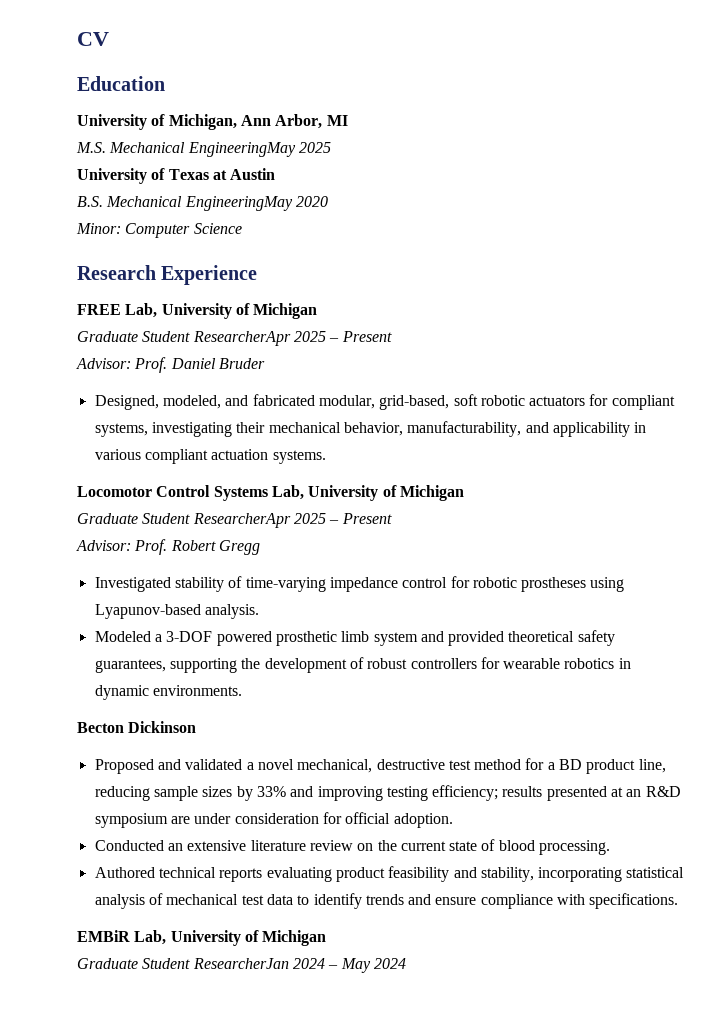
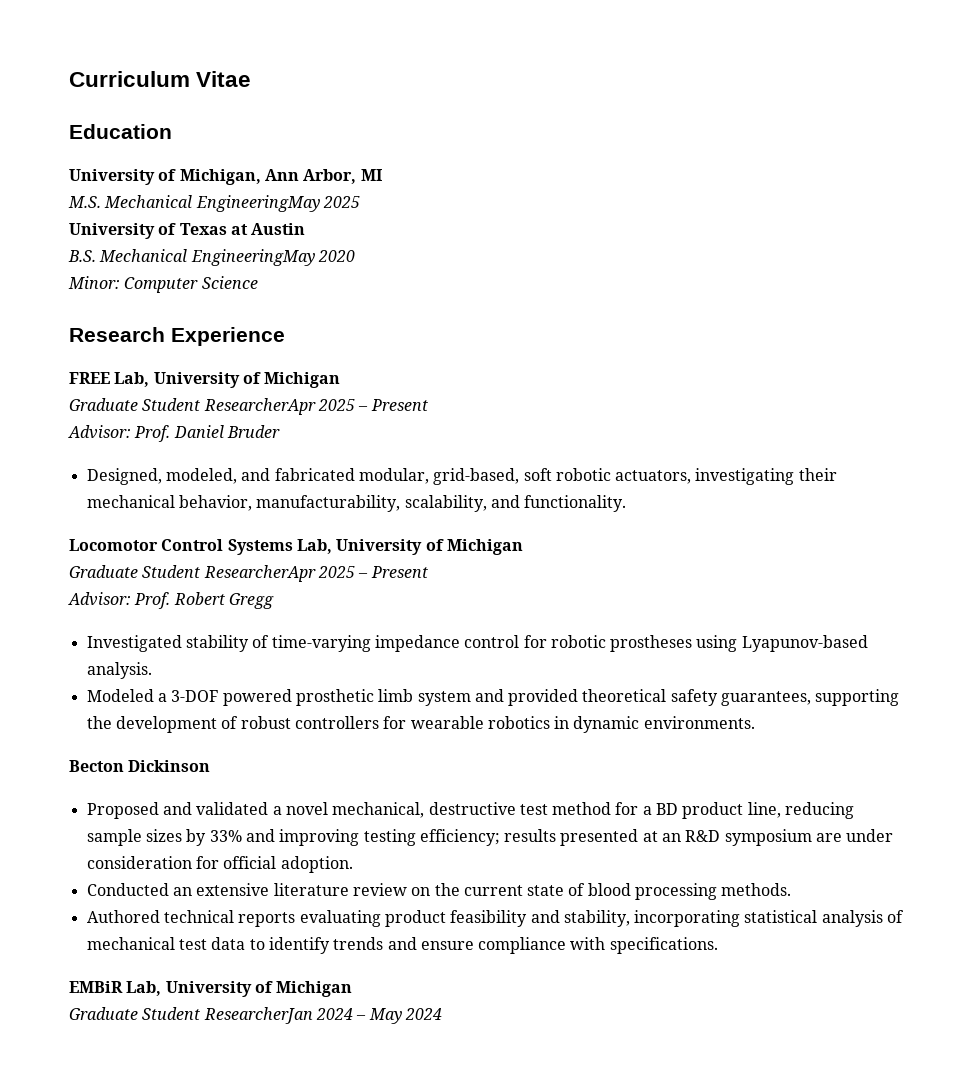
[77,32,109,46] CV -> [69,71,252,87] Curriculum Vitae
[529,394,675,410] [94,423,148,437] actuators for compliant systems, -> [615,470,692,484] actuators,
[525,422,647,437] [94,449,326,464] and applicability in various compliant actuation systems. -> [404,495,627,512] scalability, and functionality.
[539,840,611,855] processing. -> [635,883,792,900] processing methods.

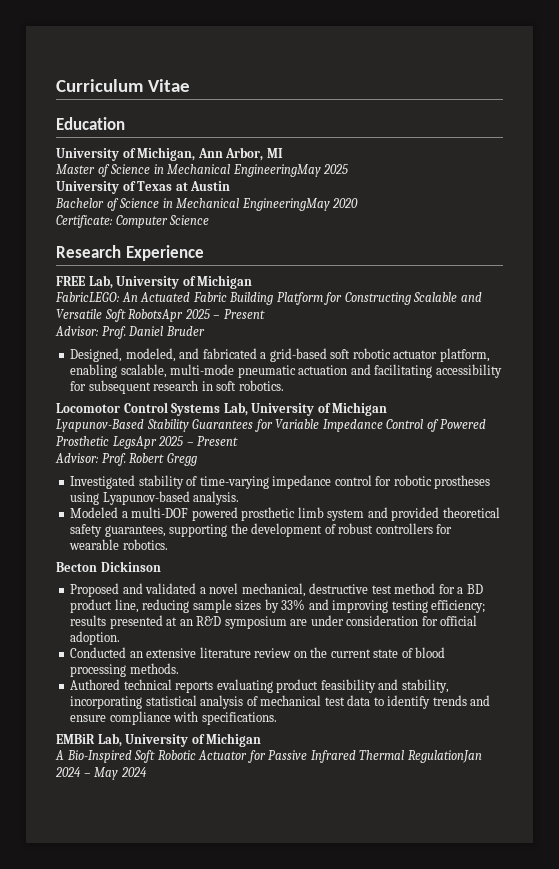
[68,196,101,208] M.S. -> [56,164,164,177] Master of Science in
[68,250,96,262] B.S. -> [55,198,173,211] Bachelor of Science in
[68,276,120,289] Minor: -> [56,215,113,228] Certificate:
[69,398,316,415] Graduate Student ResearcherApr -> [55,292,482,305] [56,309,184,322] FabricLEGO: An Actuated Fabric Building Platform for Constructing Scalable and Versatile Soft RobotsApr
[358,468,837,485] [86,495,627,512] modular, grid-based, soft robotic actuators, investigating their mechanical behavior, manufacturability, scalability, and functionality. -> [260,348,490,362] [70,364,502,378] [70,380,284,394] a grid-based soft robotic actuator platform, enabling scalable, multi-mode pneumatic actuation and facilitating accessibility for subsequent research in soft robotics.
[69,565,316,582] Graduate Student ResearcherApr -> [56,419,487,432] [56,436,157,449] Lyapunov-Based Stability Guarantees for Variable Impedance Control of Powered Prosthetic LegsApr
[171,690,219,702] 3-DOF -> [131,507,189,518] multi-DOF
[487,716,755,733] robotics in dynamic environments. -> [122,539,168,550] robotics.
[69,1007,313,1024] Graduate Student ResearcherJan -> [55,750,482,763] A Bio-Inspired Soft Robotic Actuator for Passive Infrared Thermal RegulationJan

